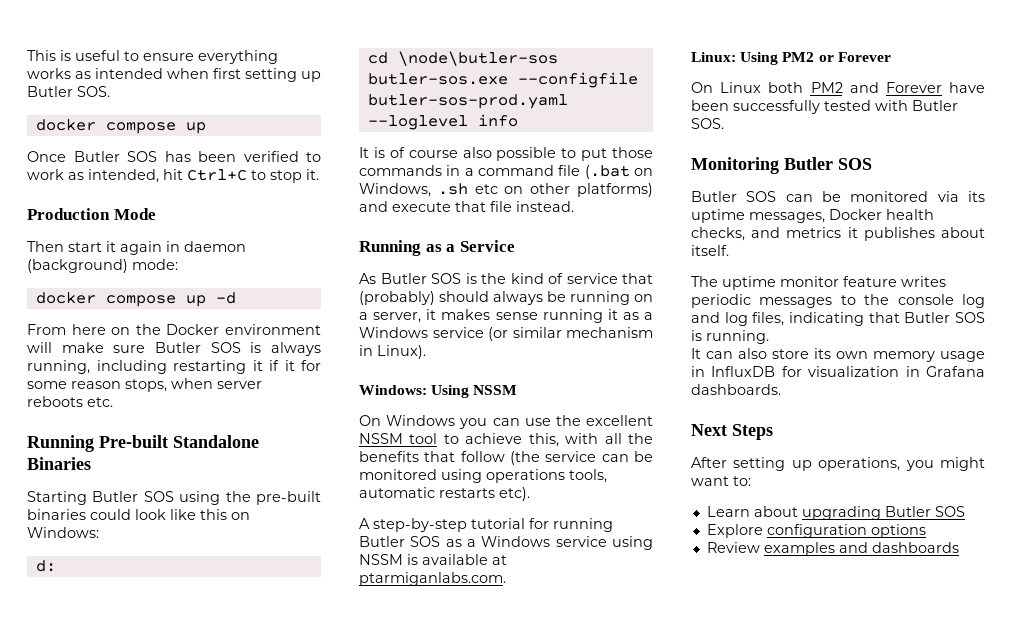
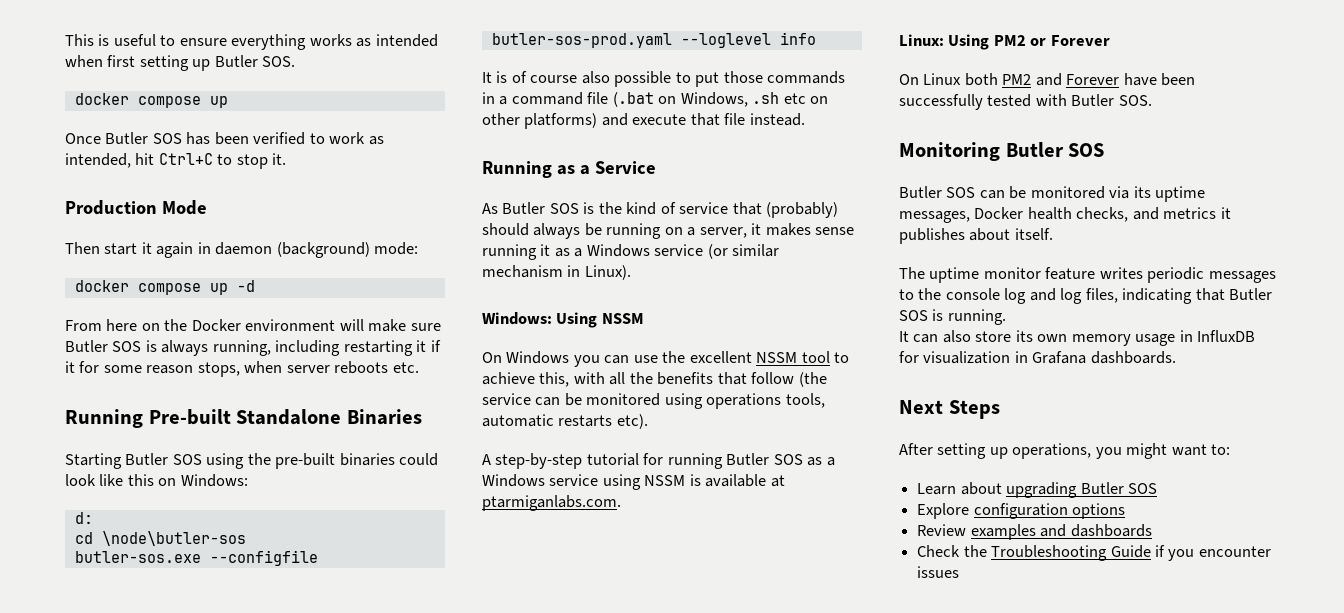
(959, 547) none -> [917,545,1271,561] [917,566,960,578] // Check the Troubleshooting Guide if you encounter issues

